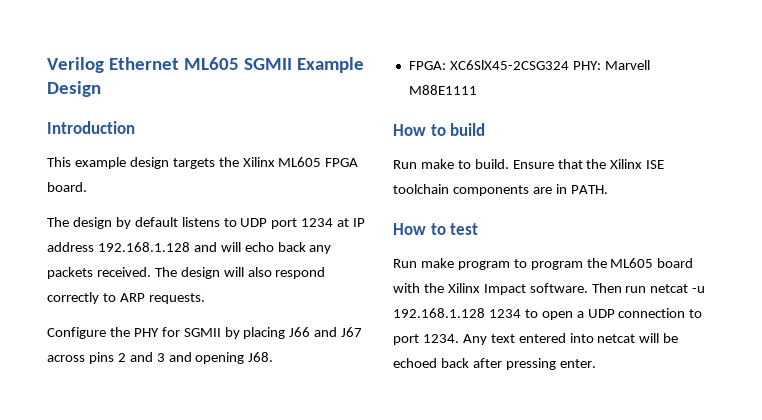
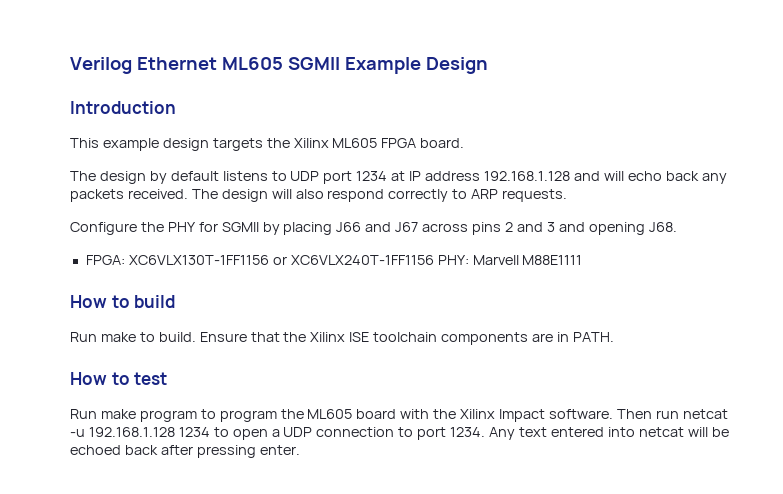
[449,60,569,70] XC6SlX45-2CSG324 -> [128,255,434,265] XC6VLX130T-1FF1156 or XC6VLX240T-1FF1156

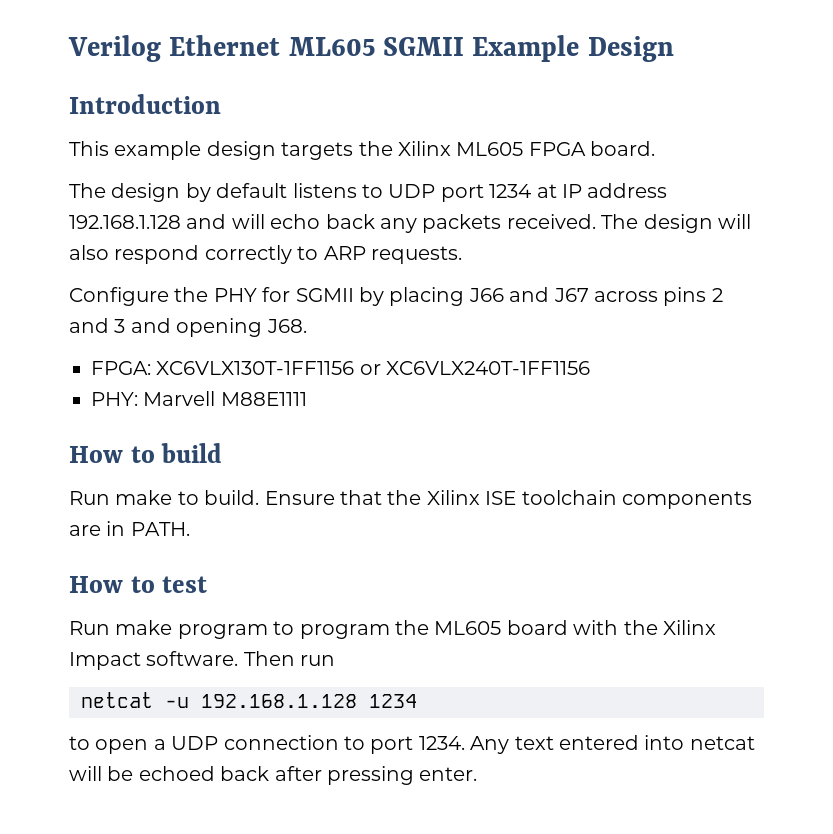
(434, 260) none -> (591, 368) //
(679, 414) none -> (336, 660) //
(210, 432) none -> (417, 701) //

